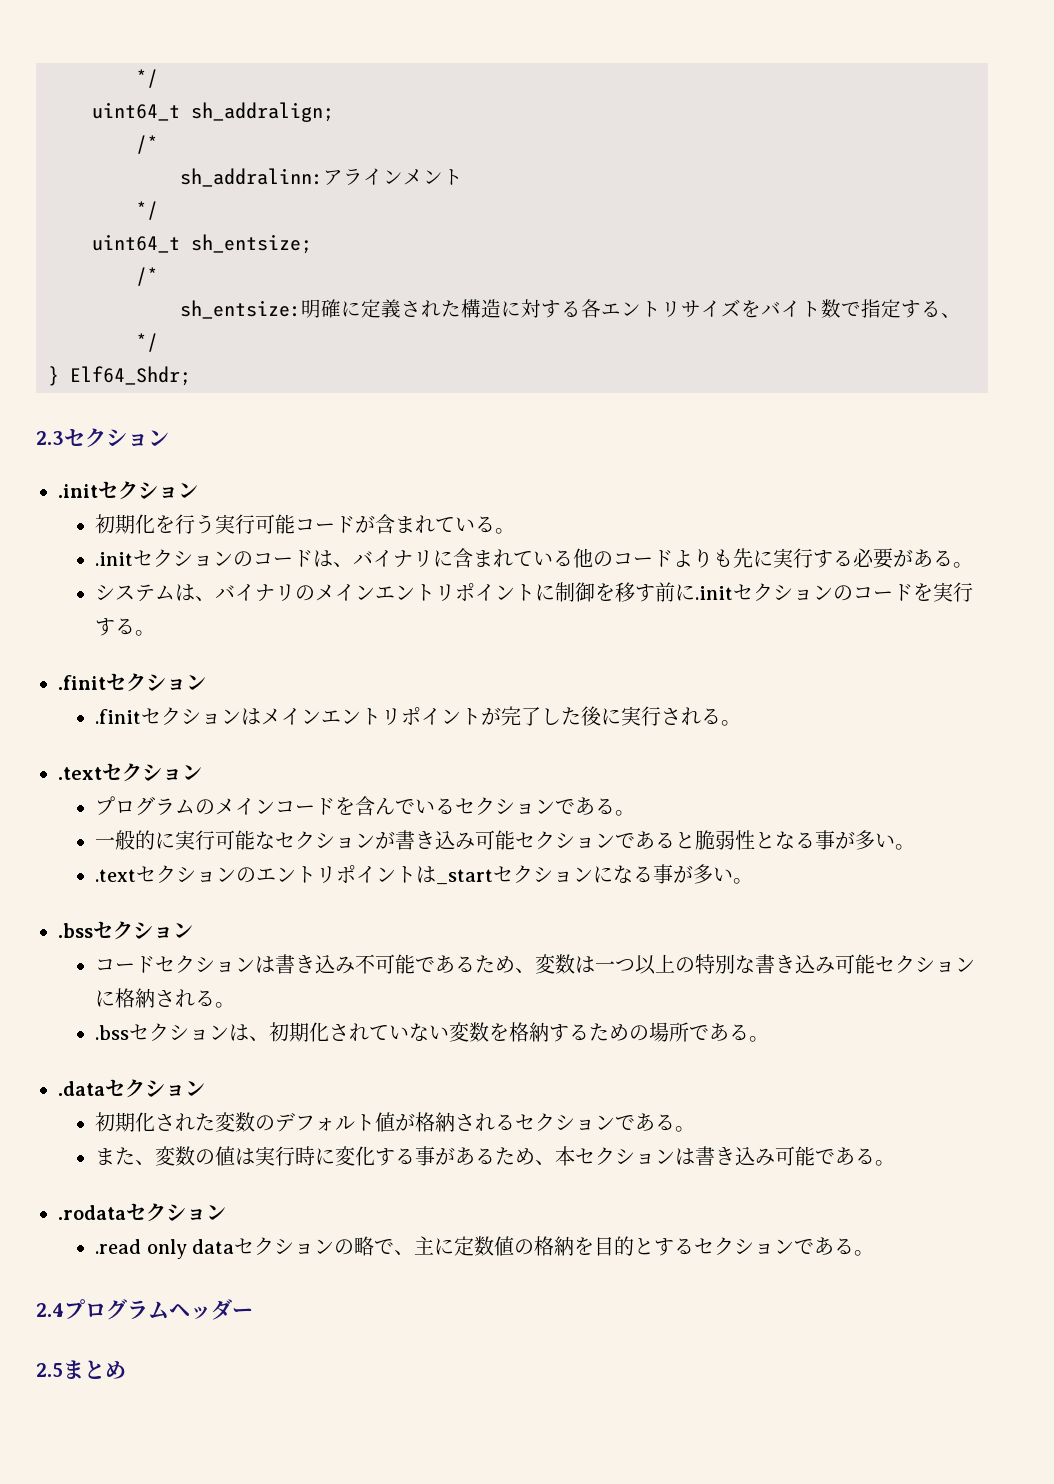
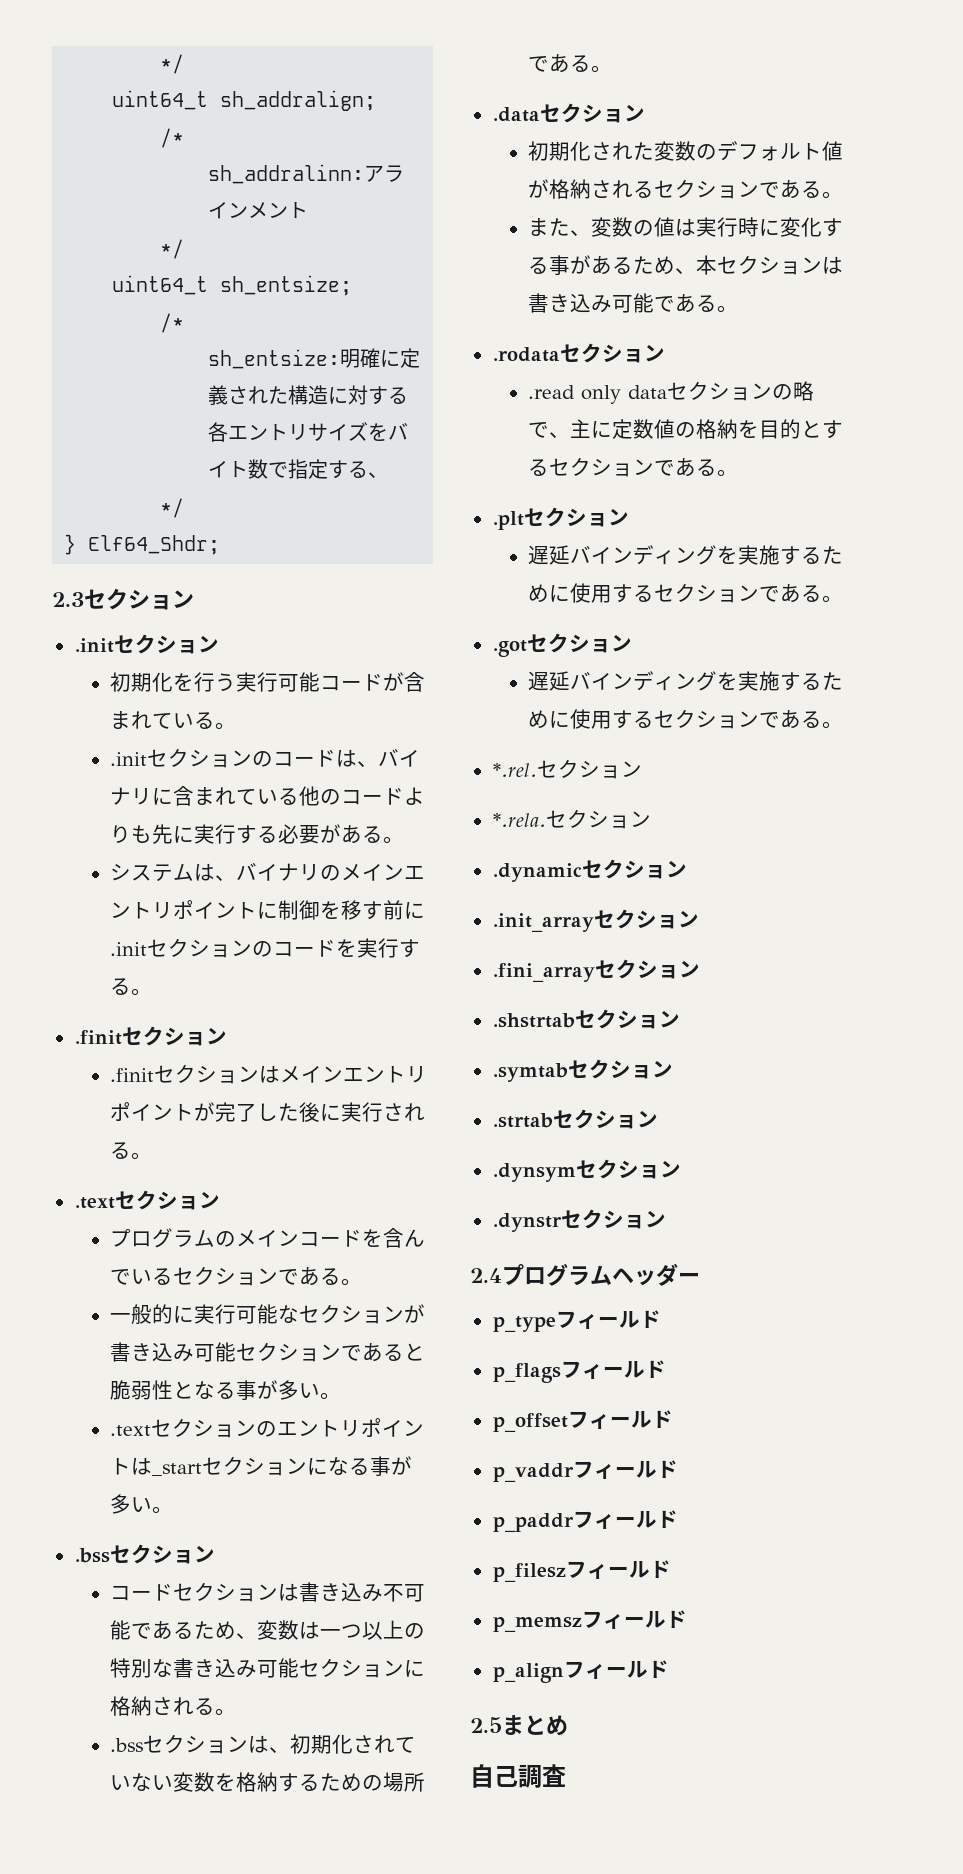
(875, 1253) none -> [492,507,629,530] [528,545,844,565] [528,583,844,603] [492,633,632,657] [528,671,844,691] [528,709,844,729] [492,759,642,779] [492,809,651,829] [492,859,687,882] [492,909,699,932] [492,959,700,982] [492,1009,680,1029] [492,1059,673,1082] [492,1109,658,1129] [492,1159,681,1182] [492,1209,666,1232] // .pltセクション // 遅延バインディングを実施するために使用するセクションである。 // .gotセクション // 遅延バインディングを実施するために使用するセクションである。 // *.rel.セクション // *.rela.セクション // .dynamicセクション // .init_arrayセクション // .fini_arrayセクション // .shstrtabセクション // .symtabセクション // .strtabセクション // .dynsymセクション // .dynstrセクション
(253, 1312) none -> [492,1310,661,1332] [492,1360,666,1383] [492,1410,673,1432] [492,1460,678,1482] [492,1510,678,1532] [492,1560,671,1582] [492,1610,687,1632] [492,1660,669,1683] // p_typeフィールド // p_flagsフィールド // p_offsetフィールド // p_vaddrフィールド // p_paddrフィールド // p_fileszフィールド // p_memszフィールド // p_alignフィールド
(126, 1370) none -> [470,1764,566,1788] // 自己調査

